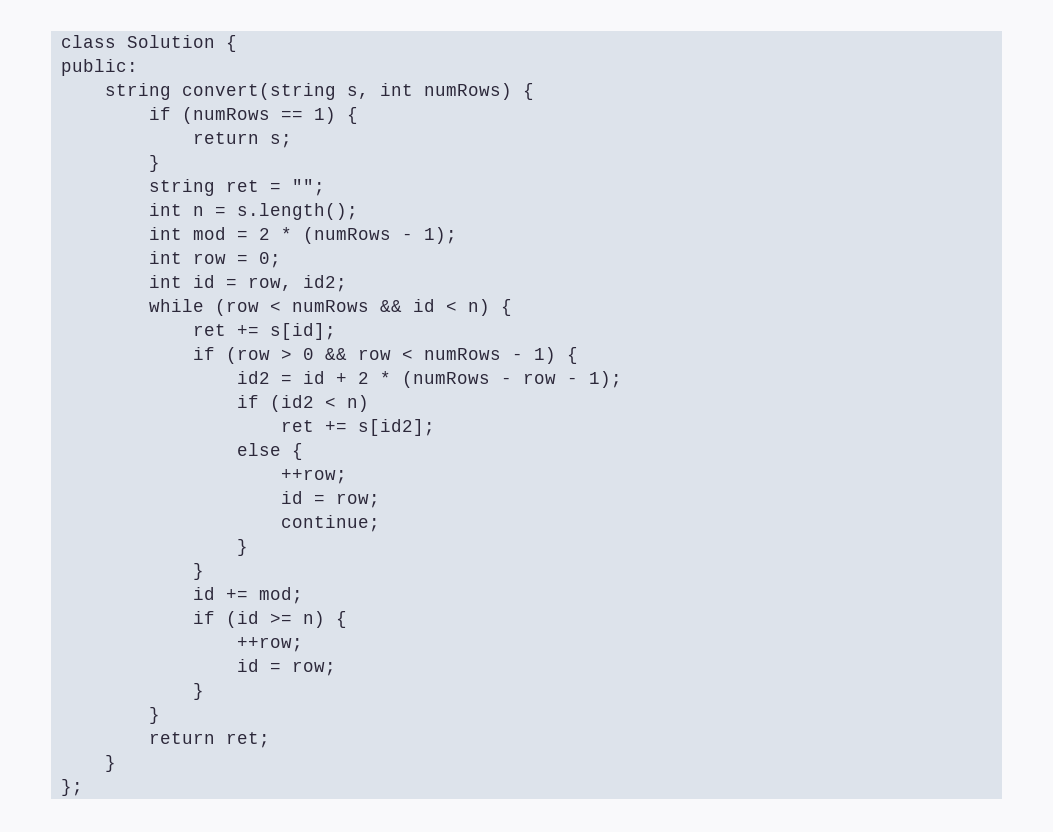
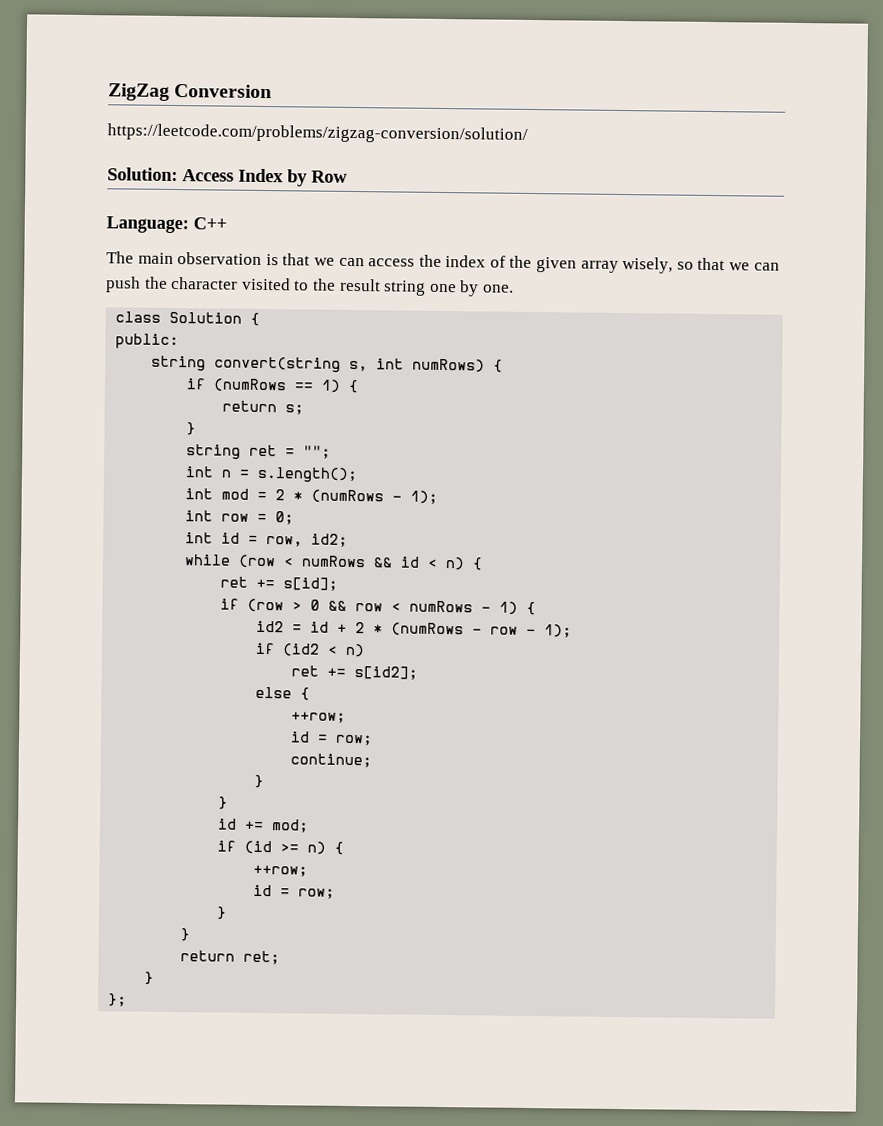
(61, 41) none -> [108,83,273,101] [107,123,528,144] [107,167,348,187] [106,216,227,234] [106,251,780,274] [106,276,514,297] ZigZag Conversion // https://leetcode.com/problems/zigzag-conversion/solution/ // Solution: Access Index by Row // Language: C++ // The main observation is that we can access the index of the given array wisely, so that we can push the character visited to the result string one by one. //

